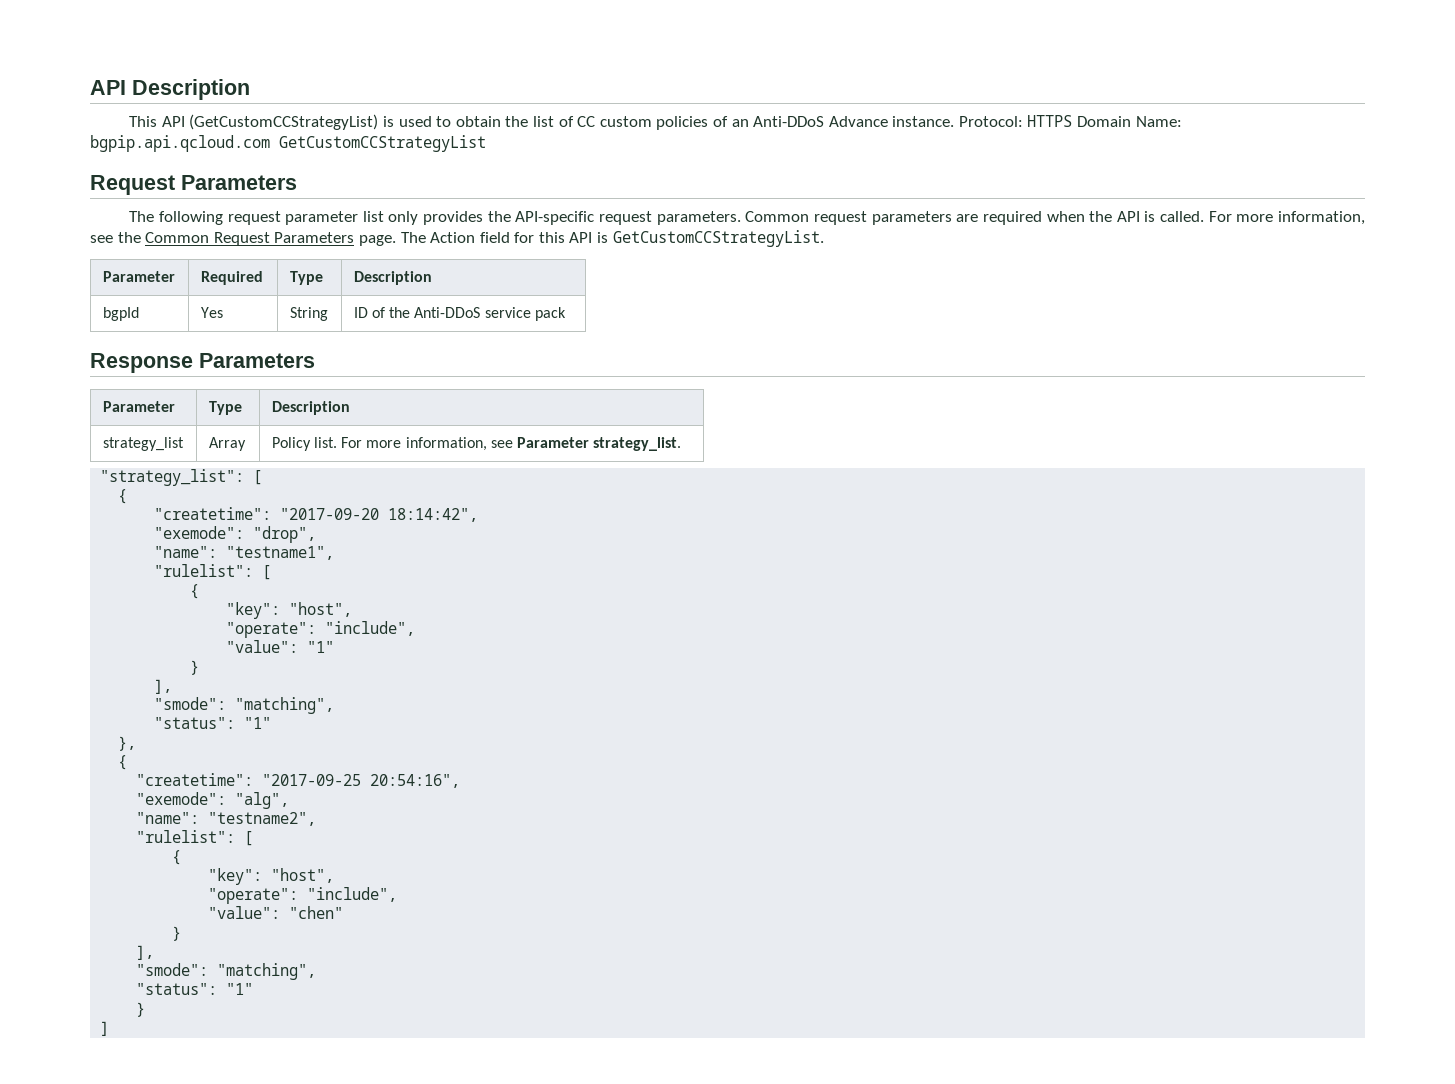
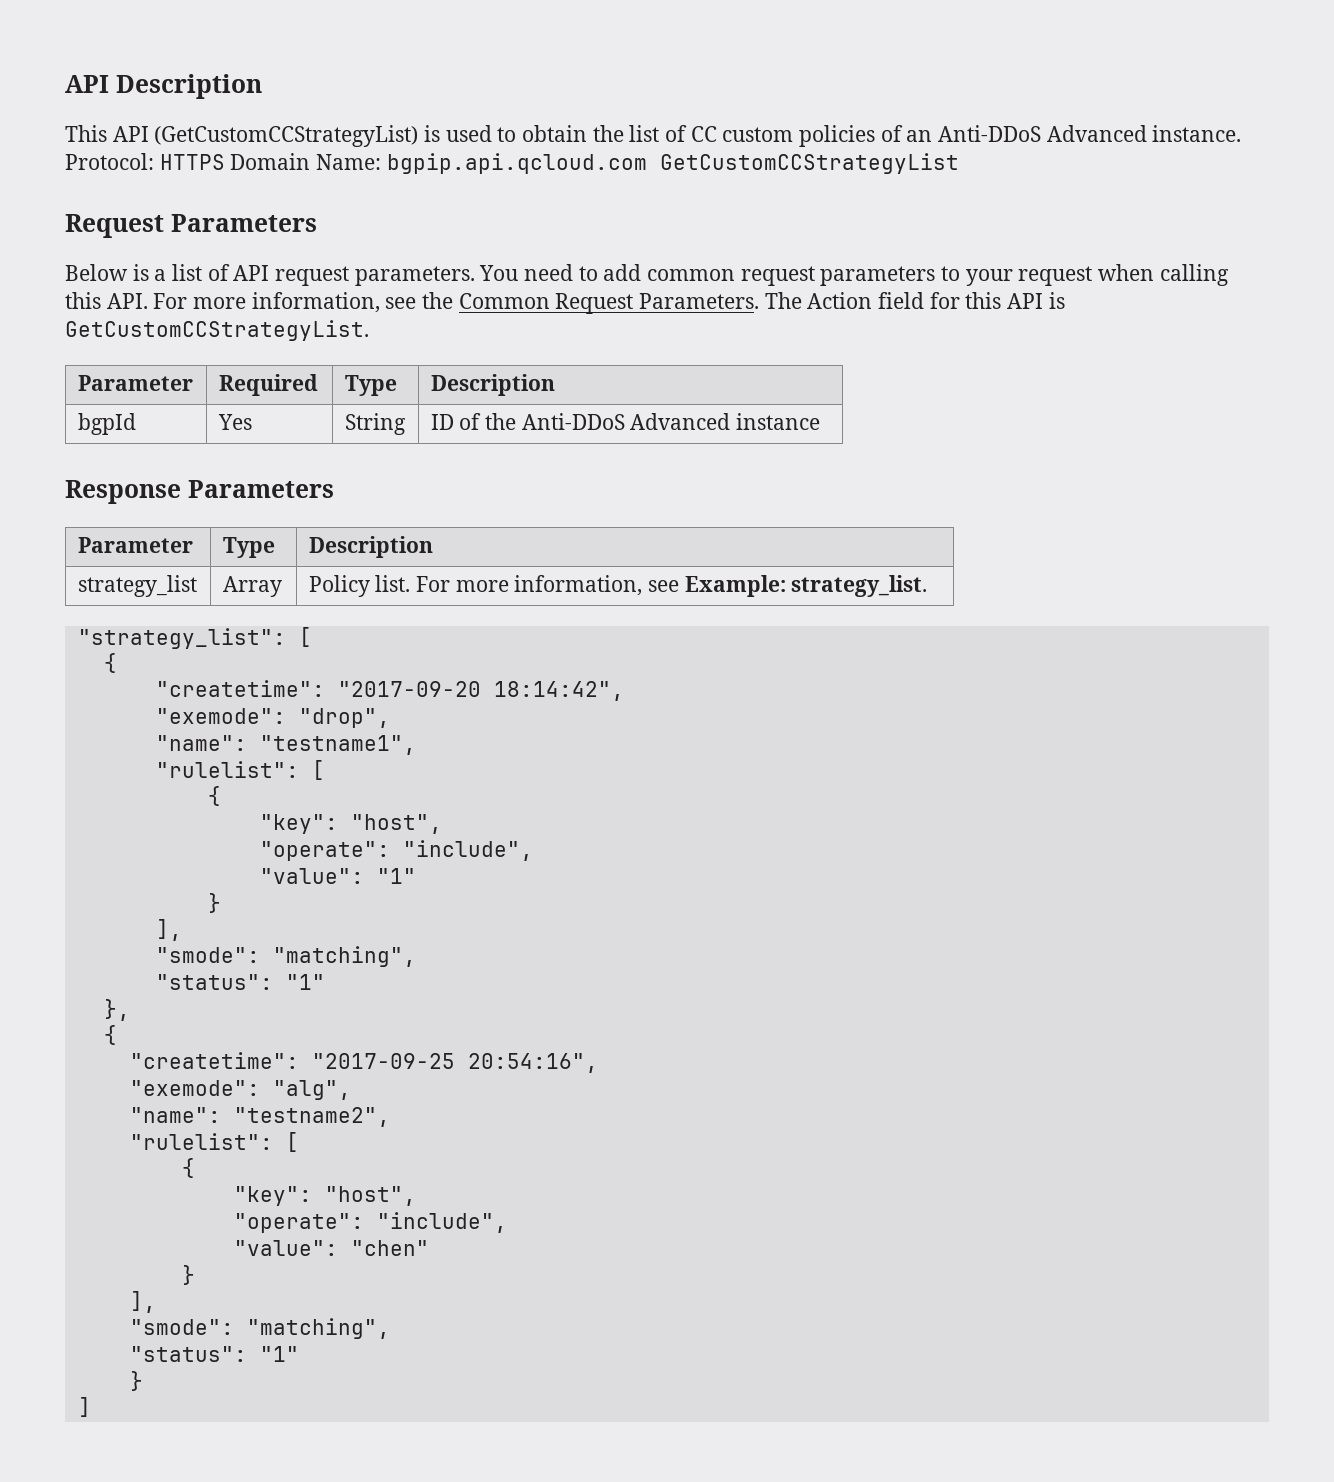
[828,116,888,127] Advance -> [1046,125,1147,142] Advanced
[129,211,1205,225] The following request parameter list only provides the API-specific request parameters. Common request parameters are required when the API is called. -> [65,264,1229,286] [65,292,148,309] Below is a list of API request parameters. You need to add common request parameters to your request when calling this API.
[274,232,396,246] Parameters page. -> [639,293,760,309] Parameters.
[484,307,566,321] service pack -> [630,413,821,430] Advanced instance
[516,437,589,448] Parameter -> [684,575,786,597] Example:

